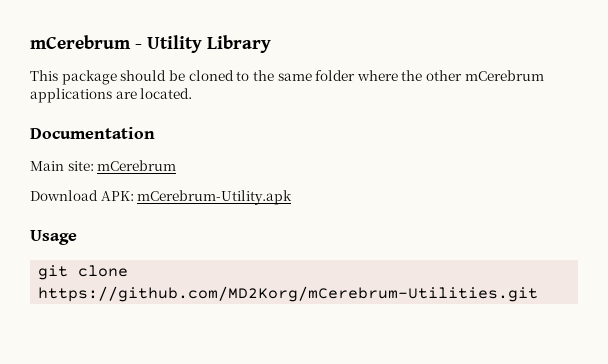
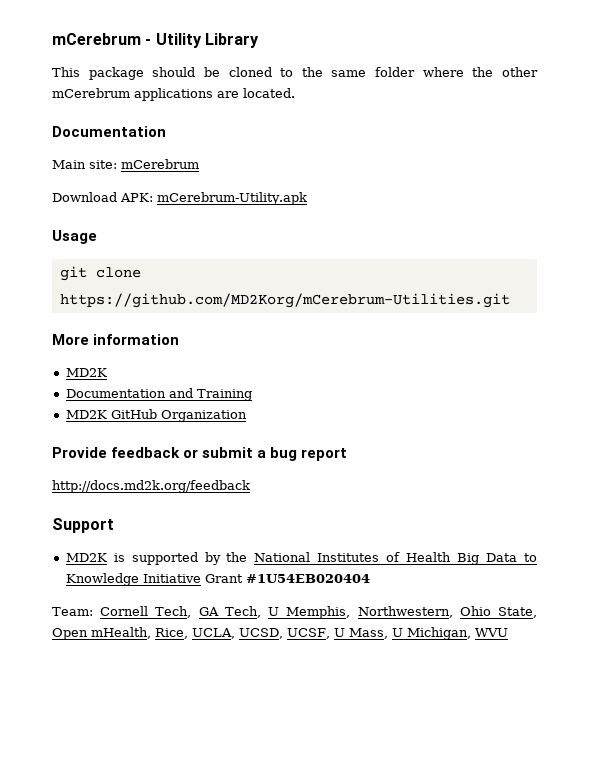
(539, 294) none -> [52,334,180,345] [65,368,107,377] [65,388,252,401] [65,409,247,422] [52,447,348,461] [52,480,250,493] [52,518,114,533] [65,552,537,565] [65,573,370,586] [52,606,537,619] [52,627,508,640] // More information // MD2K // Documentation and Training // MD2K GitHub Organization // Provide feedback or submit a bug report // http://docs.md2k.org/feedback // Support // MD2K is supported by the National Institutes of Health Big Data to Knowledge Initiative Grant #1U54EB020404 // Team: Cornell Tech, GA Tech, U Memphis, Northwestern, Ohio State, Open mHealth, Rice, UCLA, UCSD, UCSF, U Mass, U Michigan, WVU

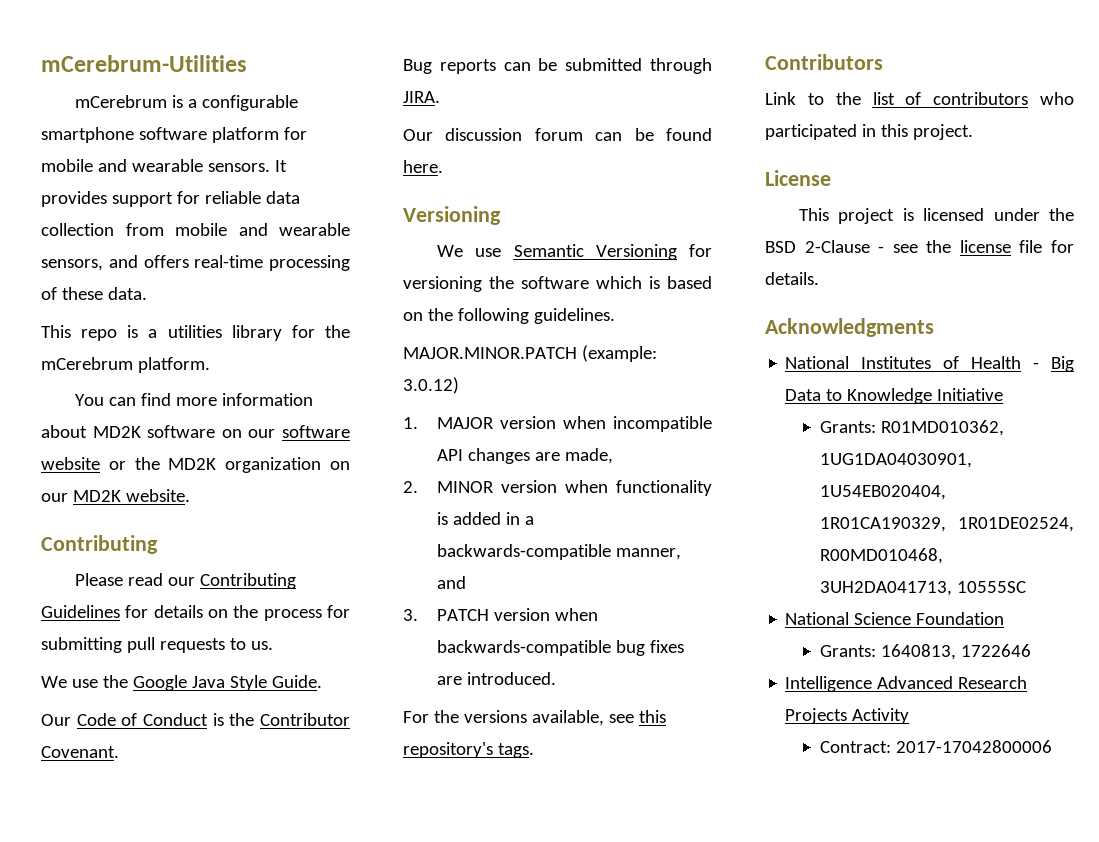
[52,33,259,48] [52,67,538,80] [52,88,295,101] [52,126,166,137] [52,159,199,169] [52,192,307,205] [52,230,97,244] [59,266,141,281] [59,293,510,308] [52,334,180,345] [65,368,107,377] [65,388,252,401] [65,409,247,422] [52,447,348,461] [52,480,250,493] [52,518,114,533] [65,552,248,565] mCerebrum - Utility Library // This package should be cloned to the same folder where the other mCerebrum applications are located. // Documentation // Main site: mCerebrum // Download APK: mCerebrum-Utility.apk // Usage // git clone https://github.com/MD2Korg/mCerebrum-Utilities.git // More information // MD2K // Documentation and Training // MD2K GitHub Organization // Provide feedback or submit a bug report // http://docs.md2k.org/feedback // Support // MD2K is supported by the -> [41,55,247,72] [74,95,298,111] [41,127,307,143] [41,159,287,172] [41,191,300,207] [41,223,350,236] [41,255,350,271] [41,287,147,300] [41,325,350,341] [41,357,210,373] [74,393,313,406] [41,425,350,438] [41,457,350,473] [41,489,190,502] [41,535,158,554] [74,573,296,589] [41,605,350,621] [41,637,273,653] [41,675,322,691] [41,713,350,726] [41,746,119,758] [403,58,712,74] [403,91,440,103] [403,128,712,141] [403,160,443,173] [403,206,501,225] [436,244,712,260] [403,276,712,292] [403,308,615,324] [403,345,657,362] [403,377,459,394] [403,416,712,432] [437,448,614,464] [403,480,712,496] [437,512,535,525] [437,544,682,560] [437,576,467,589] [403,608,599,621] [437,640,685,656] [437,672,557,685] [403,710,666,726] [403,742,534,758] [765,54,883,70] [765,92,1074,105] [765,124,973,140] [765,170,831,186] [798,208,1074,224] [765,240,1074,253] [765,272,819,285] [765,318,934,337] mCerebrum-Utilities // mCerebrum is a configurable smartphone software platform for mobile and wearable sensors. It provides support for reliable data collection from mobile and wearable sensors, and offers real-time processing of these data. // This repo is a utilities library for the mCerebrum platform. // You can find more information about MD2K software on our software website or the MD2K organization on our MD2K website. // Contributing // Please read our Contributing Guidelines for details on the process for submitting pull requests to us. // We use the Google Java Style Guide. // Our Code of Conduct is the Contributor Covenant. // Bug reports can be submitted through JIRA. // Our discussion forum can be found here. // Versioning // We use Semantic Versioning for versioning the software which is based on the following guidelines. // MAJOR.MINOR.PATCH (example: 3.0.12) // 1. MAJOR version when incompatible API changes are made, // 2. MINOR version when functionality is added in a backwards-compatible manner, and // 3. PATCH version when backwards-compatible bug fixes are introduced. // For the versions available, see this repository's tags. // Contributors // Link to the list of contributors who participated in this project. // License // This project is licensed under the BSD 2-Clause - see the license file for details. // Acknowledgments //
(452, 557) none -> [1033,362,1040,369] -
[204,574,370,583] [52,606,537,619] [52,627,508,640] Grant #1U54EB020404 // Team: Cornell Tech, GA Tech, U Memphis, Northwestern, Ohio State, Open mHealth, Rice, UCLA, UCSD, UCSF, U Mass, U Michigan, WVU -> [819,420,1004,436] [819,453,972,468] [819,485,946,500] [819,517,1074,532] [819,548,943,564] [819,581,1026,596] [785,612,1005,625] [819,644,1031,660] [785,676,1028,692] [785,708,910,724] [819,740,1052,753] // Grants: R01MD010362, 1UG1DA04030901, 1U54EB020404, 1R01CA190329, 1R01DE02524, R00MD010468, 3UH2DA041713, 10555SC // National Science Foundation // Grants: 1640813, 1722646 // Intelligence Advanced Research Projects Activity // Contract: 2017-17042800006

